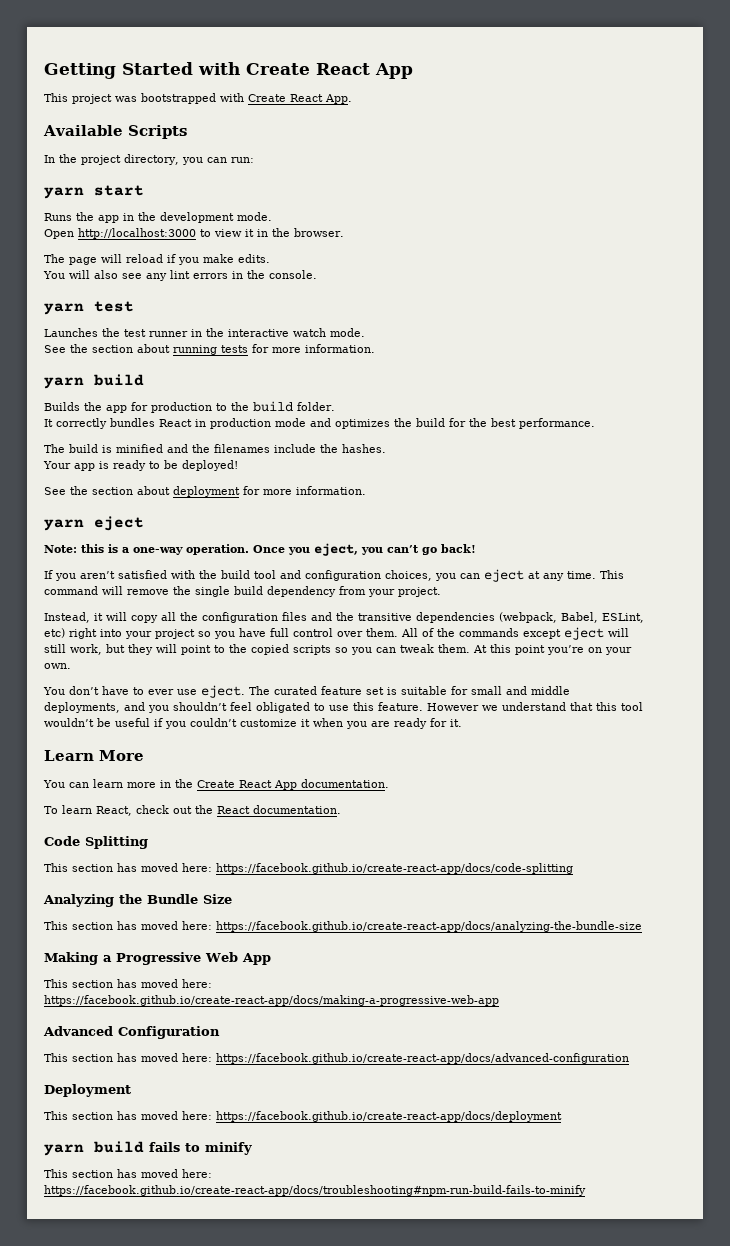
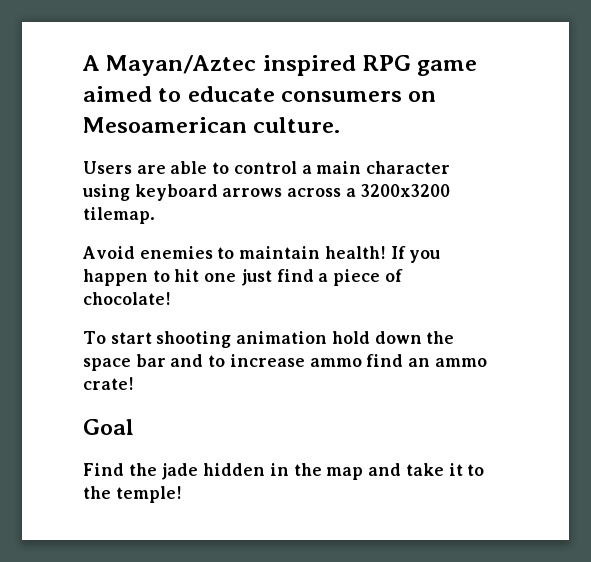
[44,62,413,79] [44,93,352,104] [43,125,187,139] [44,154,254,165] [44,185,144,199] [44,212,272,223] [44,228,344,239] [44,254,270,265] [43,270,317,281] [44,301,134,315] [44,328,365,337] [44,344,375,355] [44,374,144,389] [44,401,335,413] [44,418,595,429] [44,444,386,453] [43,460,238,471] [44,486,366,497] [44,516,144,531] [44,543,476,556] [44,569,624,582] [44,586,441,597] [44,612,644,623] [44,627,629,640] [44,644,632,655] [44,663,71,669] [43,685,570,698] [44,702,643,713] [44,718,462,729] [44,750,144,761] [43,779,389,790] [44,805,341,816] [44,836,148,849] [44,863,573,874] [43,894,232,907] [44,921,642,932] [44,952,271,965] [44,979,212,988] [44,995,499,1006] [43,1026,220,1039] [44,1053,629,1064] [44,1084,131,1097] [44,1111,562,1122] [44,1141,252,1156] [44,1169,212,1178] [44,1185,586,1196] Getting Started with Create React App // This project was bootstrapped with Create React App. // Available Scripts // In the project directory, you can run: // yarn start // Runs the app in the development mode. // Open http://localhost:3000 to view it in the browser. // The page will reload if you make edits. // You will also see any lint errors in the console. // yarn test // Launches the test runner in the interactive watch mode. // See the section about running tests for more information. // yarn build // Builds the app for production to the build folder. // It correctly bundles React in production mode and optimizes the build for the best performance. // The build is minified and the filenames include the hashes. // Your app is ready to be deployed! // See the section about deployment for more information. // yarn eject // Note: this is a one-way operation. Once you eject, you can’t go back! // If you aren’t satisfied with the build tool and configuration choices, you can eject at any time. This command will remove the single build dependency from your project. // Instead, it will copy all the configuration files and the transitive dependencies (webpack, Babel, ESLint, etc) right into your project so you have full control over them. All of the commands except eject will still work, but they will point to the copied scripts so you can tweak them. At this point you’re on your own. // You don’t have to ever use eject. The curated feature set is suitable for small and middle deployments, and you shouldn’t feel obligated to use this feature. However we understand that this tool wouldn’t be useful if you couldn’t customize it when you are ready for it. // Learn More // You can learn more in the Create React App documentation. // To learn React, check out the React documentation. // Code Splitting // This section has moved here: https://facebook.github.io/create-react-app/docs/code-splitting // Analyzing the Bundle Size // This section has moved here: https://facebook.github.io/create-react-app/docs/analyzing-the-bundle-size // Making a Progressive Web App // This section has moved here: https://facebook.github.io/create-react-app/docs/making-a-progressive-web-app // Advanced Configuration // This section has moved here: https://facebook.github.io/create-react-app/docs/advanced-configuration // Deployment // This section has moved here: https://facebook.github.io/create-react-app/docs/deployment // yarn build fails to minify // This section has moved here: https://facebook.github.io/create-react-app/docs/troubleshooting#npm-run-build-fails-to-minify -> [82,55,478,76] [83,86,437,102] [83,117,341,133] [83,161,451,174] [82,184,450,201] [83,207,155,224] [82,246,441,263] [83,269,403,286] [83,292,171,305] [83,331,455,348] [83,354,487,371] [83,377,134,390] [83,419,134,435] [83,463,485,480] [83,486,182,503] A Mayan/Aztec inspired RPG game aimed to educate consumers on Mesoamerican culture. // Users are able to control a main character using keyboard arrows across a 3200x3200 tilemap. // Avoid enemies to maintain health! If you happen to hit one just find a piece of chocolate! // To start shooting animation hold down the space bar and to increase ammo find an ammo crate! // Goal // Find the jade hidden in the map and take it to the temple!

